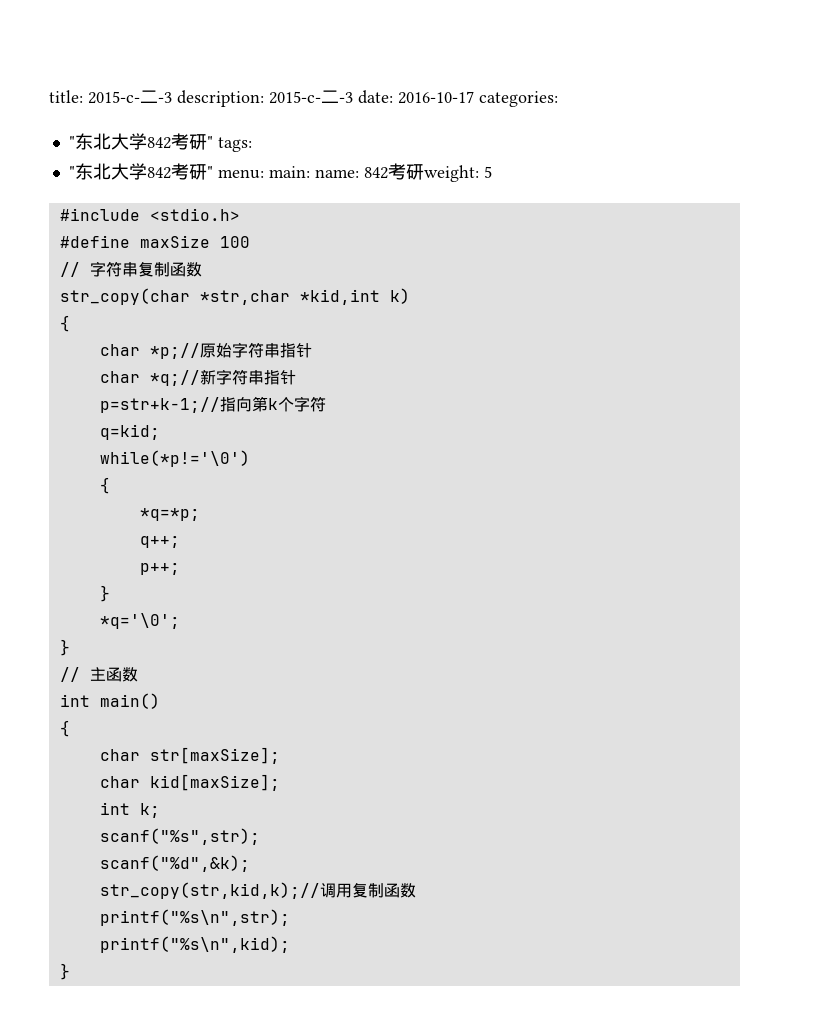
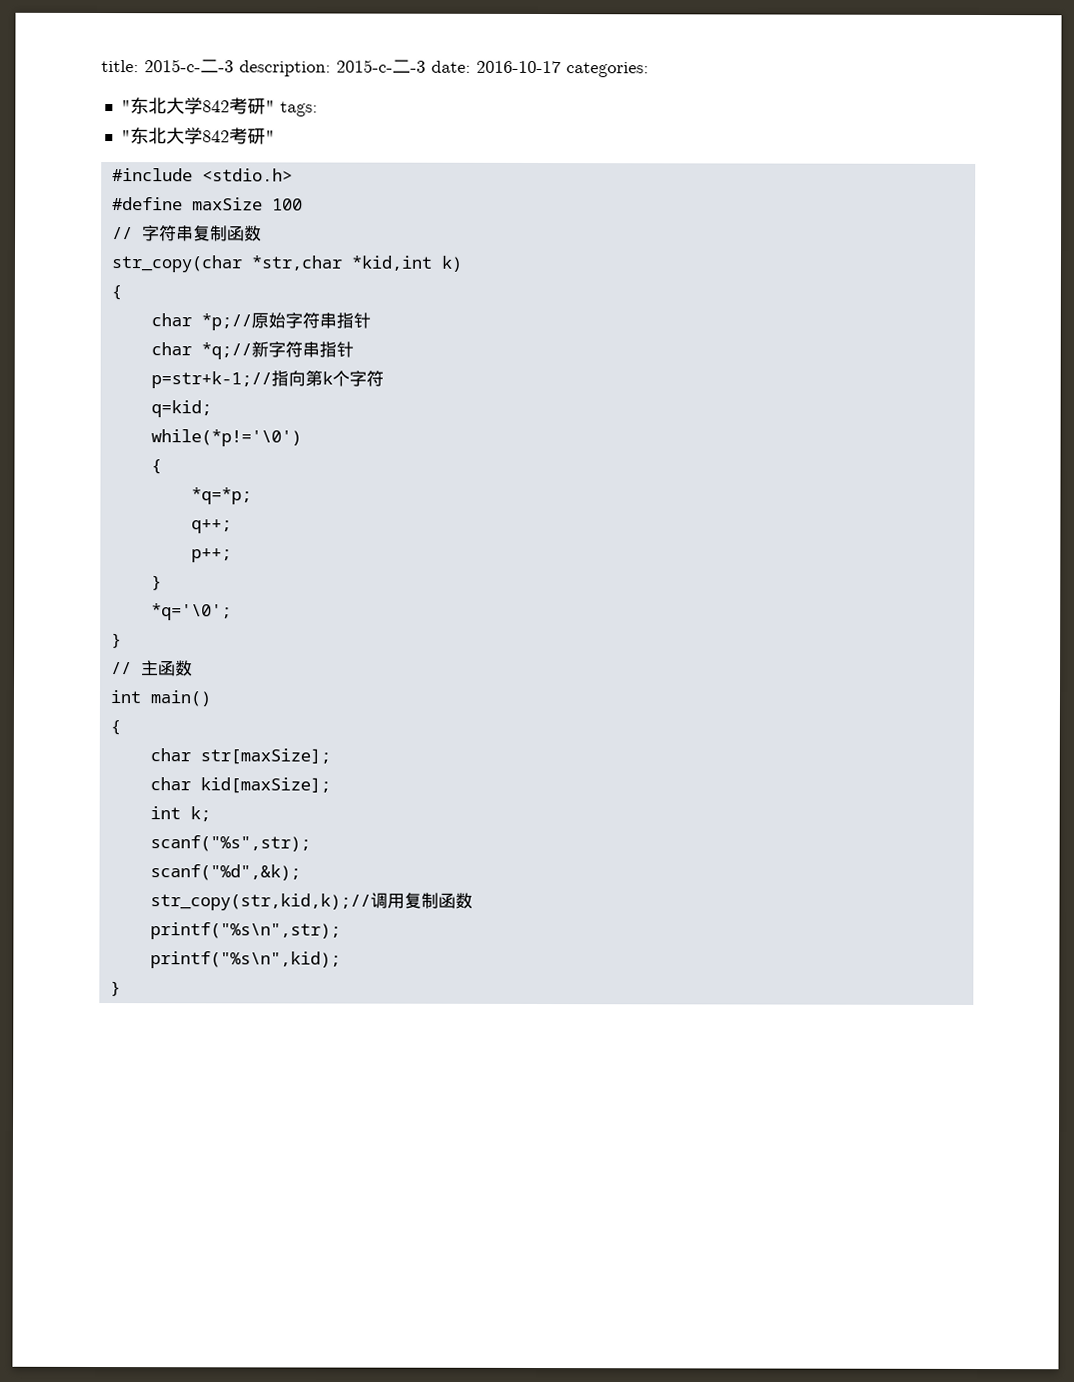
[217,163,492,182] menu: main: name: 842考研weight: 5 -> (275, 136) none

